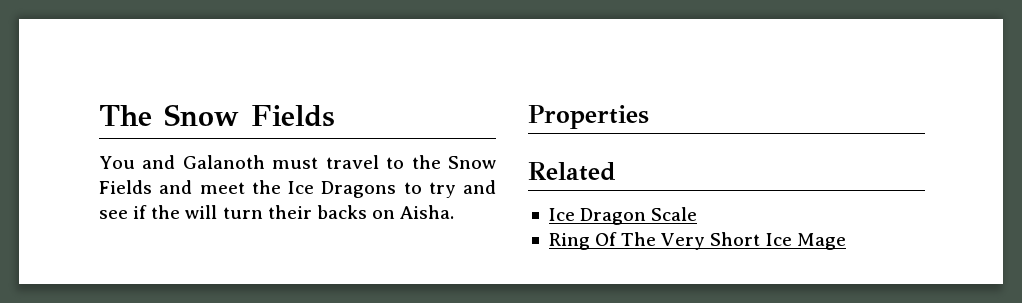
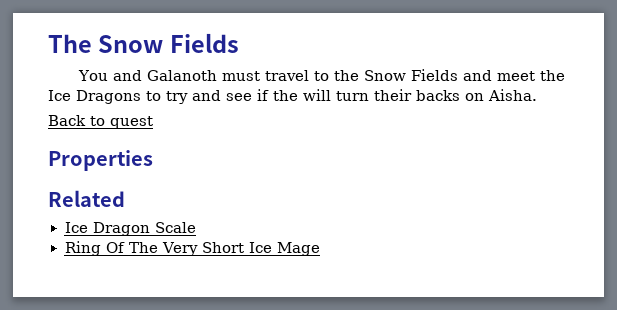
(455, 212) none -> [48,115,153,129] // Back to quest

